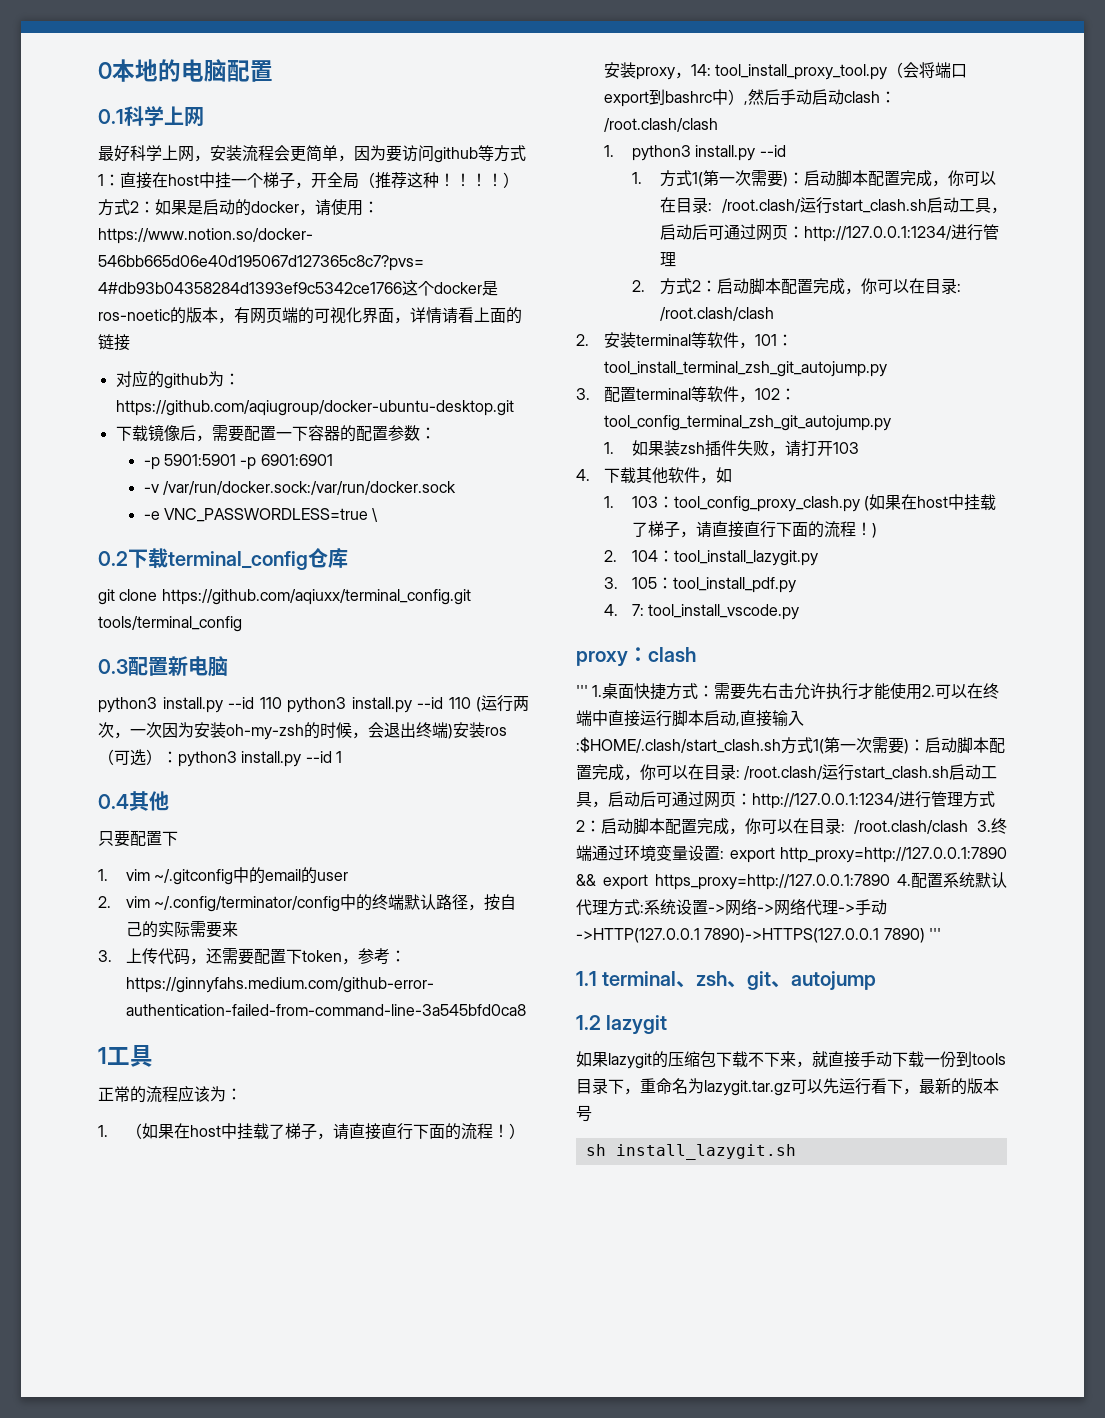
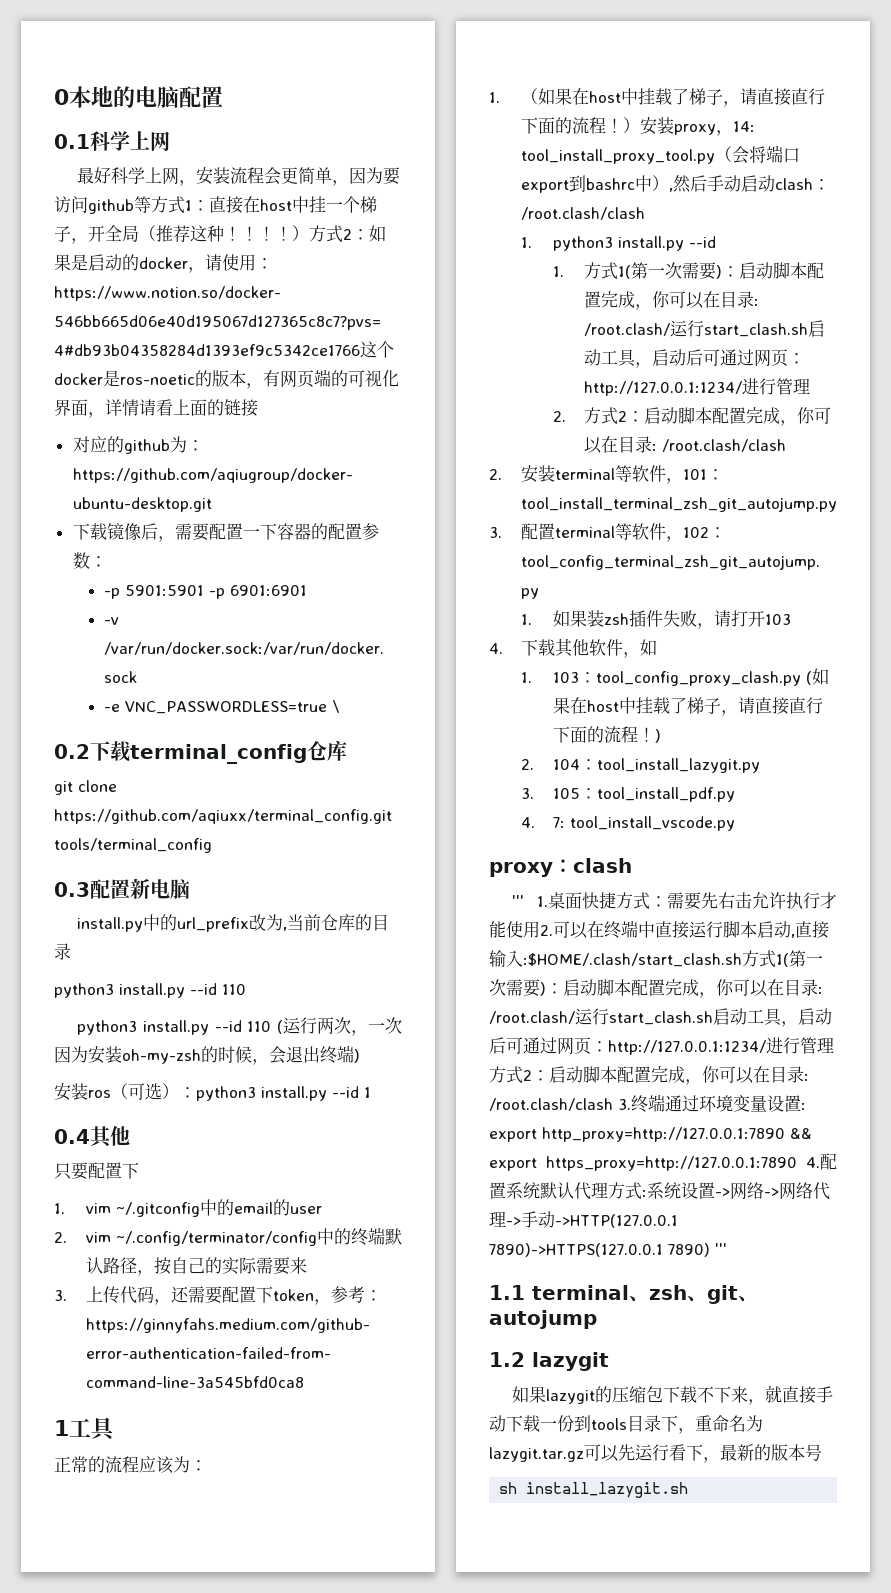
[98,697,282,713] // python3 install.py --id 110 -> [77,914,390,932] [54,943,71,960] [54,983,246,998] // install.py中的url_prefix改为,当前仓库的目录 // python3 install.py --id 110 //
(453, 731) none -> (360, 1056) //

